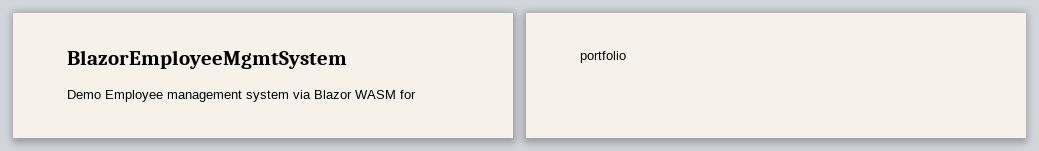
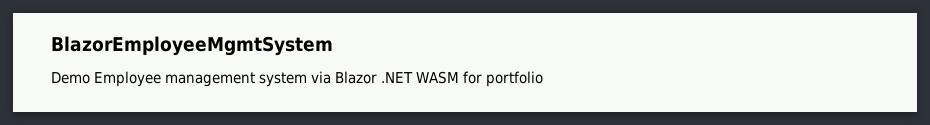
(352, 94) none -> [381,72,414,83] .NET

